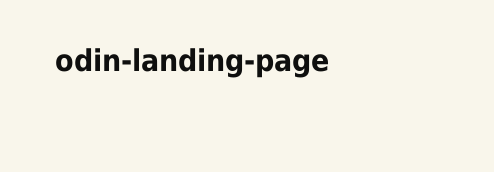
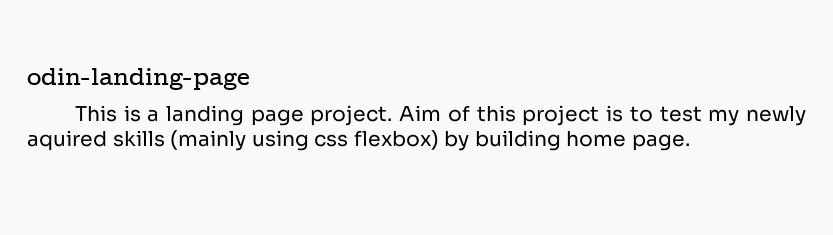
(329, 63) none -> [74,105,806,126] [27,130,690,151] // This is a landing page project. Aim of this project is to test my newly aquired skills (mainly using css flexbox) by building home page.

